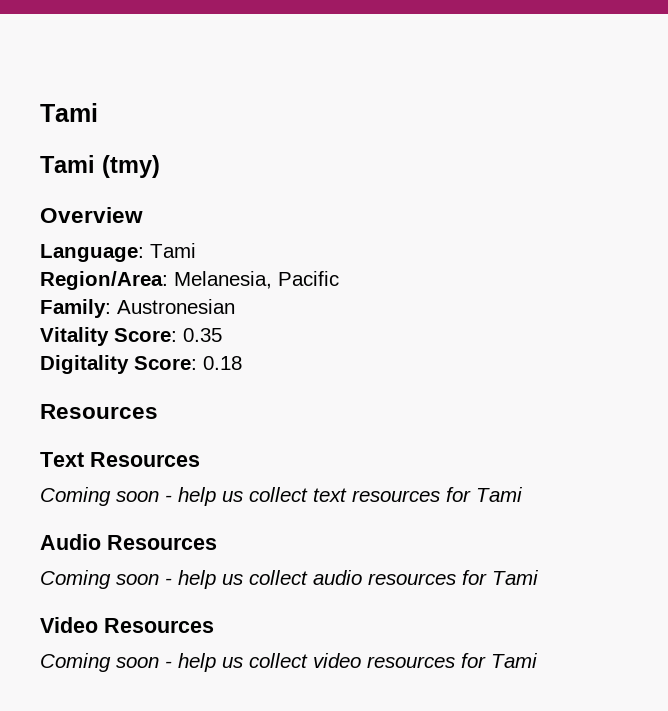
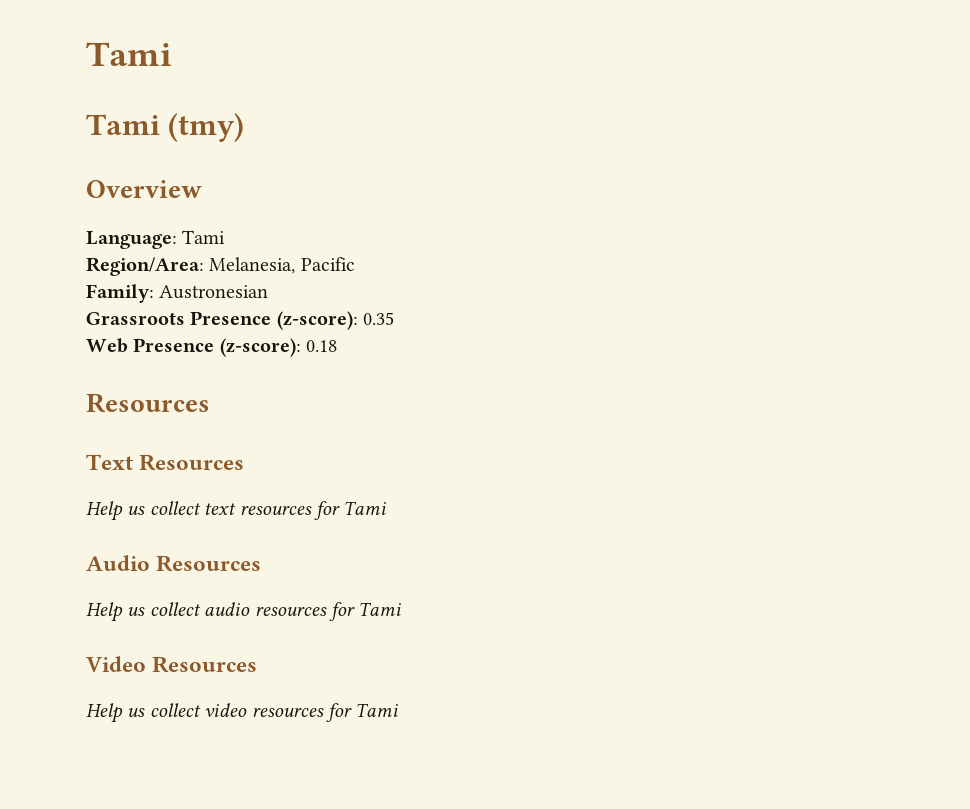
[40,327,222,346] [40,355,197,374] Vitality Score: 0.35 // Digitality Score: -> [86,311,395,330] [86,338,301,357] Grassroots Presence (z-score): 0.35 // Web Presence (z-score):
[40,487,216,506] Coming soon - help -> [86,501,123,521] Help
[40,570,216,589] Coming soon - help -> [86,602,123,622] Help
[40,653,216,672] Coming soon - help -> [86,703,123,723] Help

